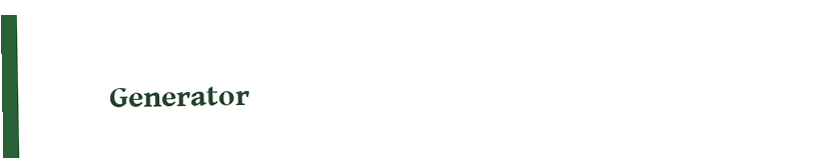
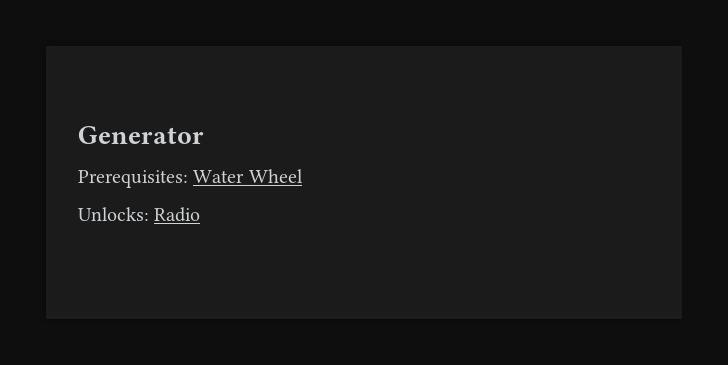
(250, 96) none -> [78,169,303,188] [78,207,201,222] // Prerequisites: Water Wheel // Unlocks: Radio

